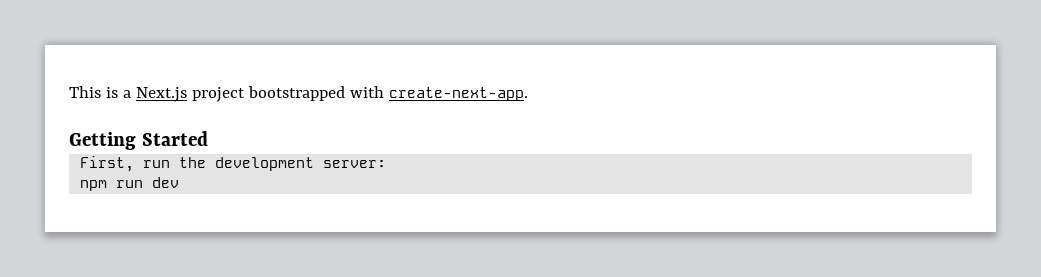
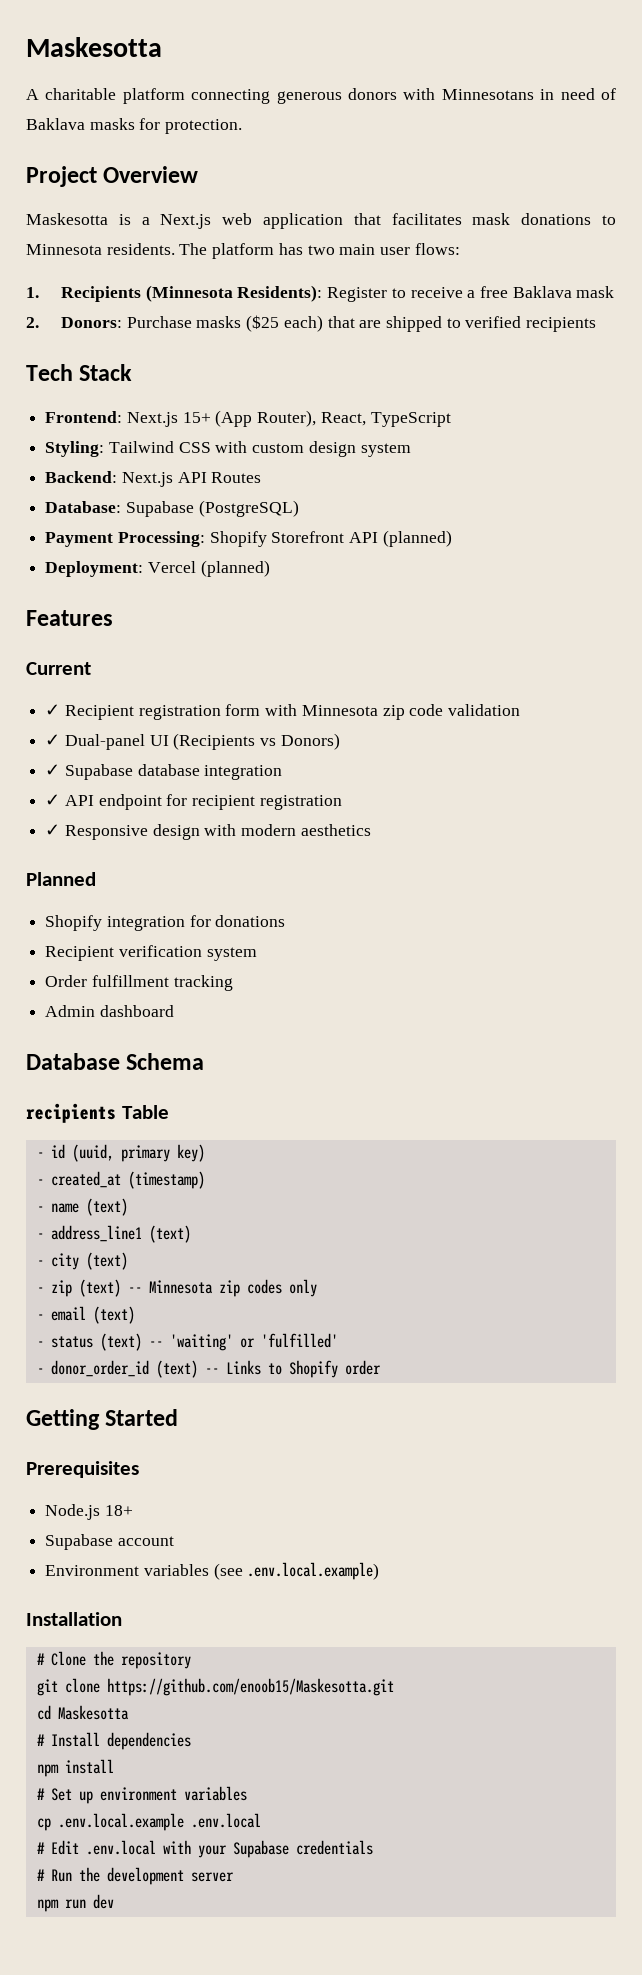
[69,86,528,102] [69,131,208,150] [80,156,171,172] This is a Next.js project bootstrapped with create-next-app. // Getting Started // First, run -> [26,37,162,57] [26,88,616,104] [26,118,243,134] [26,166,199,187] [26,213,616,229] [26,243,460,259] [26,285,615,302] [26,315,597,332] [26,364,133,381] [45,410,451,427] [45,441,411,457] [45,471,262,487] [45,500,299,517] [45,530,452,547] [45,560,270,577] [26,610,113,626] [26,662,91,675] [45,704,521,720] [45,733,340,750] [45,764,283,780] [45,794,342,810] [45,824,371,840] [26,872,96,886] [45,915,286,931] [45,945,257,961] [45,975,233,991] [45,1005,174,1017] [26,1053,205,1070] [26,1103,169,1123] [36,1144,205,1162] [36,1171,205,1189] [36,1198,128,1216] [36,1225,191,1243] [36,1252,128,1270] [36,1279,317,1297] [36,1306,135,1324] [36,1333,338,1351] [36,1360,381,1378] [26,1409,179,1430] [26,1461,139,1478] [45,1504,133,1520] [45,1534,174,1550] [45,1562,380,1580] [26,1612,122,1626] [36,1651,191,1669] [36,1678,394,1696] [36,1705,129,1720] [36,1732,191,1750] [36,1759,114,1777] [36,1786,247,1804] [36,1813,261,1831] [36,1840,373,1858] [36,1869,72,1882] Maskesotta // A charitable platform connecting generous donors with Minnesotans in need of Baklava masks for protection. // Project Overview // Maskesotta is a Next.js web application that facilitates mask donations to Minnesota residents. The platform has two main user flows: // 1. Recipients (Minnesota Residents): Register to receive a free Baklava mask // 2. Donors: Purchase masks ($25 each) that are shipped to verified recipients // Tech Stack // Frontend: Next.js 15+ (App Router), React, TypeScript // Styling: Tailwind CSS with custom design system // Backend: Next.js API Routes // Database: Supabase (PostgreSQL) // Payment Processing: Shopify Storefront API (planned) // Deployment: Vercel (planned) // Features // Current // ✓ Recipient registration form with Minnesota zip code validation // ✓ Dual-panel UI (Recipients vs Donors) // ✓ Supabase database integration // ✓ API endpoint for recipient registration // ✓ Responsive design with modern aesthetics // Planned // Shopify integration for donations // Recipient verification system // Order fulfillment tracking // Admin dashboard // Database Schema // recipients Table // - id (uuid, primary key) // - created_at (timestamp) // - name (text) // - address_line1 (text) // - city (text) // - zip (text) -- Minnesota zip codes only // - email (text) // - status (text) -- 'waiting' or 'fulfilled' // - donor_order_id (text) -- Links to Shopify order // Getting Started // Prerequisites // Node.js 18+ // Supabase account // Environment variables (see .env.local.example) // Installation // # Clone the repository // git clone https://github.com/enoob15/Maskesotta.git // cd Maskesotta // # Install dependencies // npm install // # Set up environment variables // cp .env.local.example .env.local // # Edit .env.local with your Supabase credentials // # Run
[323,160,387,168] server: -> [190,1872,234,1882] server

